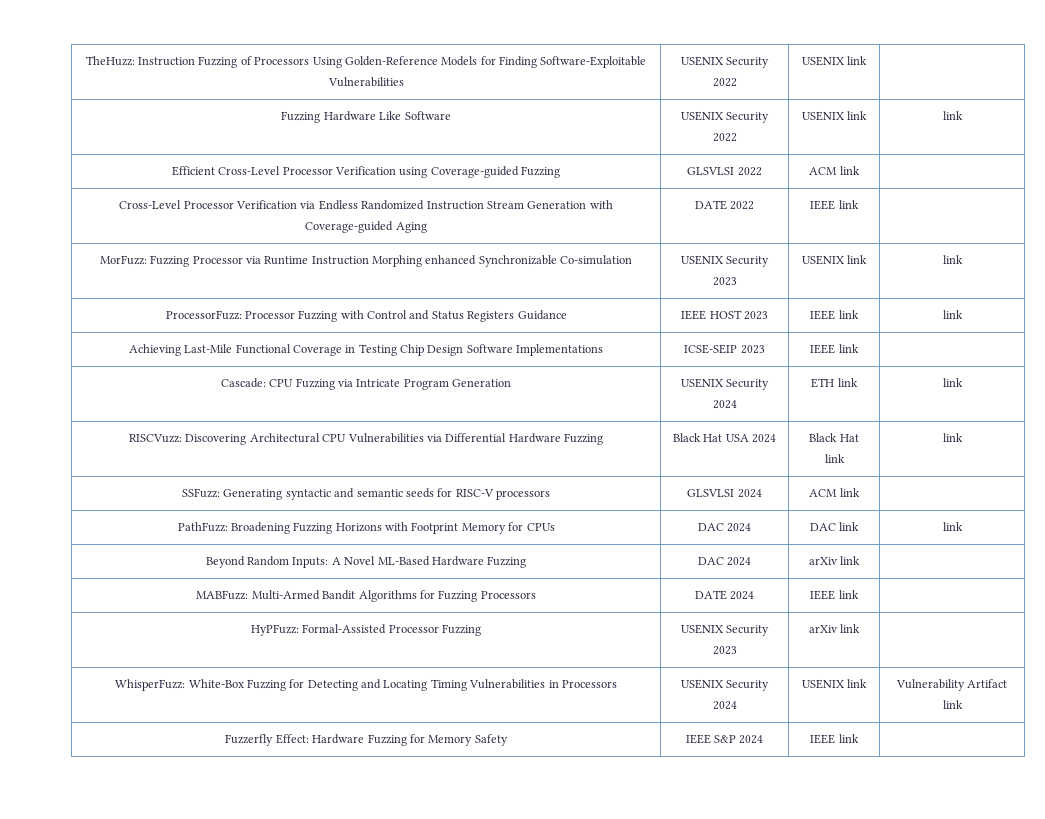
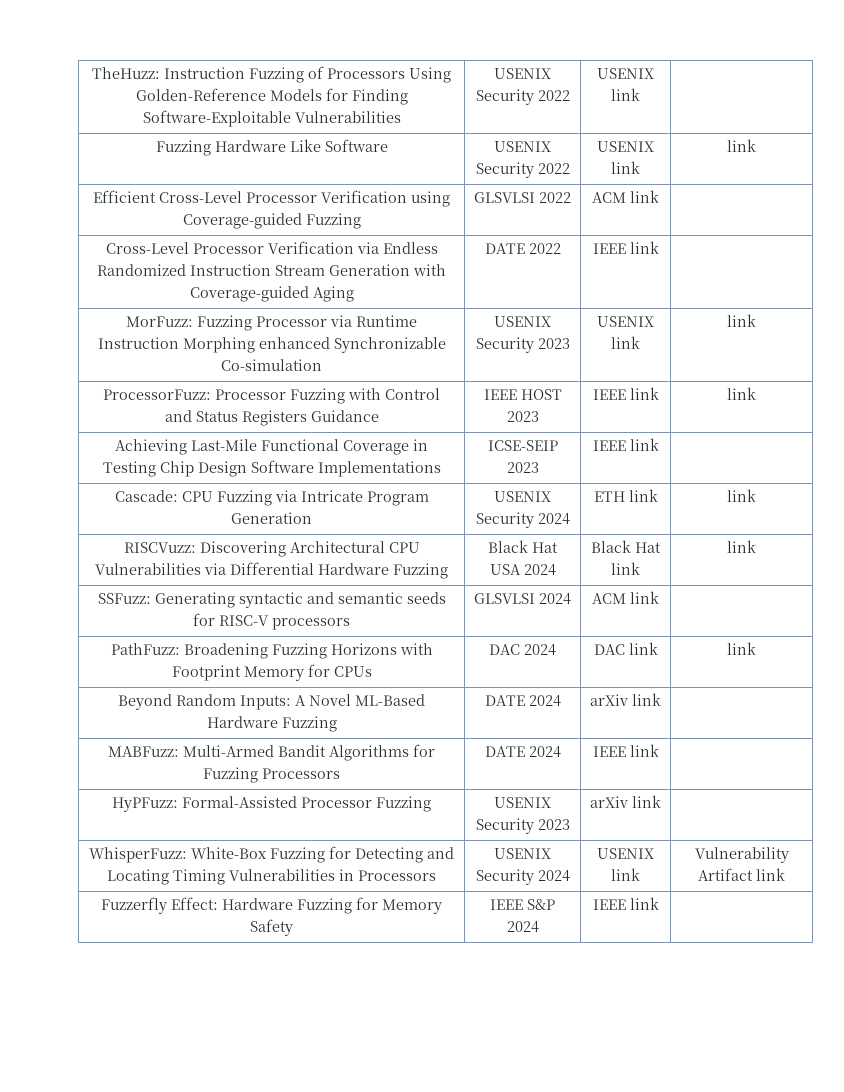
[697,557,724,565] DAC -> [484,695,525,706] DATE

